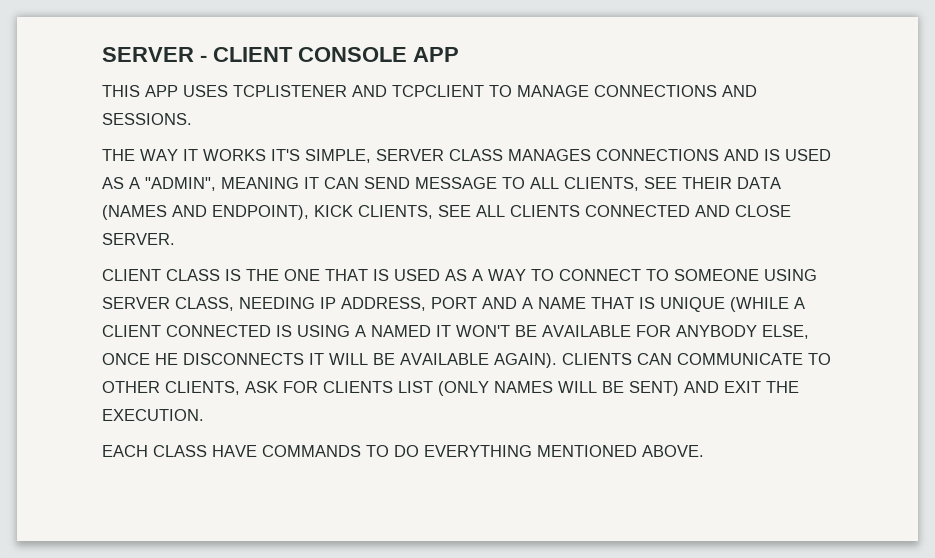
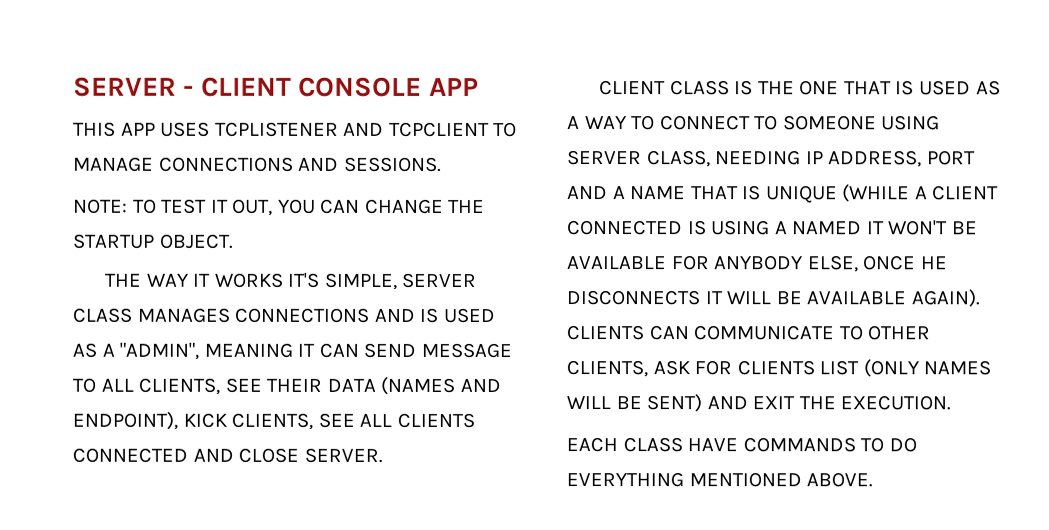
(192, 119) none -> [73,198,486,216] [73,233,234,249] // NOTE: TO TEST IT OUT, YOU CAN CHANGE THE STARTUP OBJECT.

